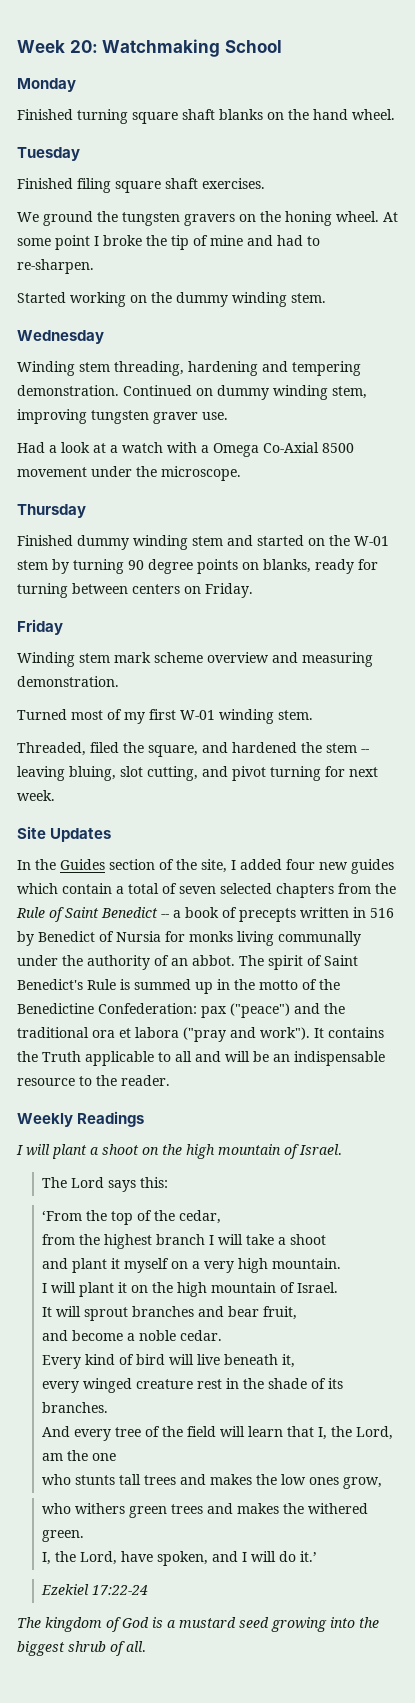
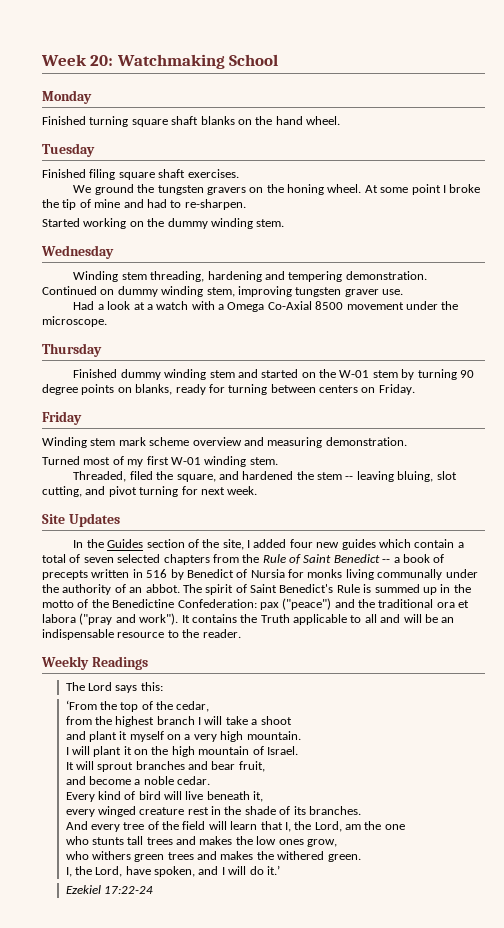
[16,1144,342,1159] // I will plant a shoot on the high mountain of Israel. -> (148, 663) none
[17,1617,379,1632] [17,1641,146,1656] // The kingdom of God is a mustard seed growing into the biggest shrub of all. -> (153, 890) none

